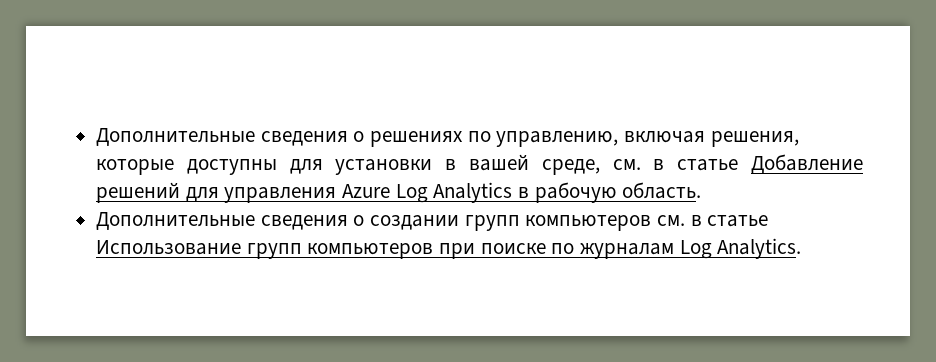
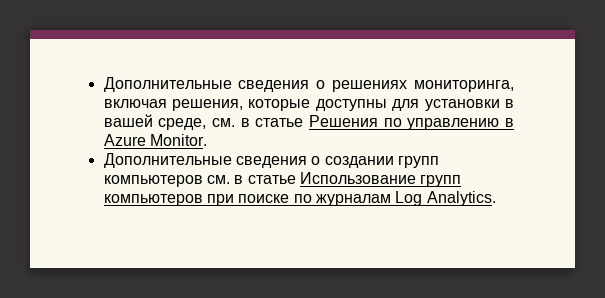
[467,131,619,147] по управлению, -> [414,80,514,92] мониторинга,
[750,154,863,174] [96,182,702,203] Добавление решений для управления Azure Log Analytics в рабочую область. -> [308,115,514,130] [103,134,207,146] Решения по управлению в Azure Monitor.

